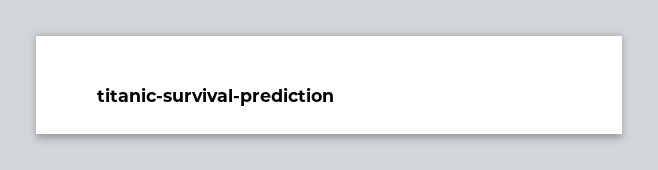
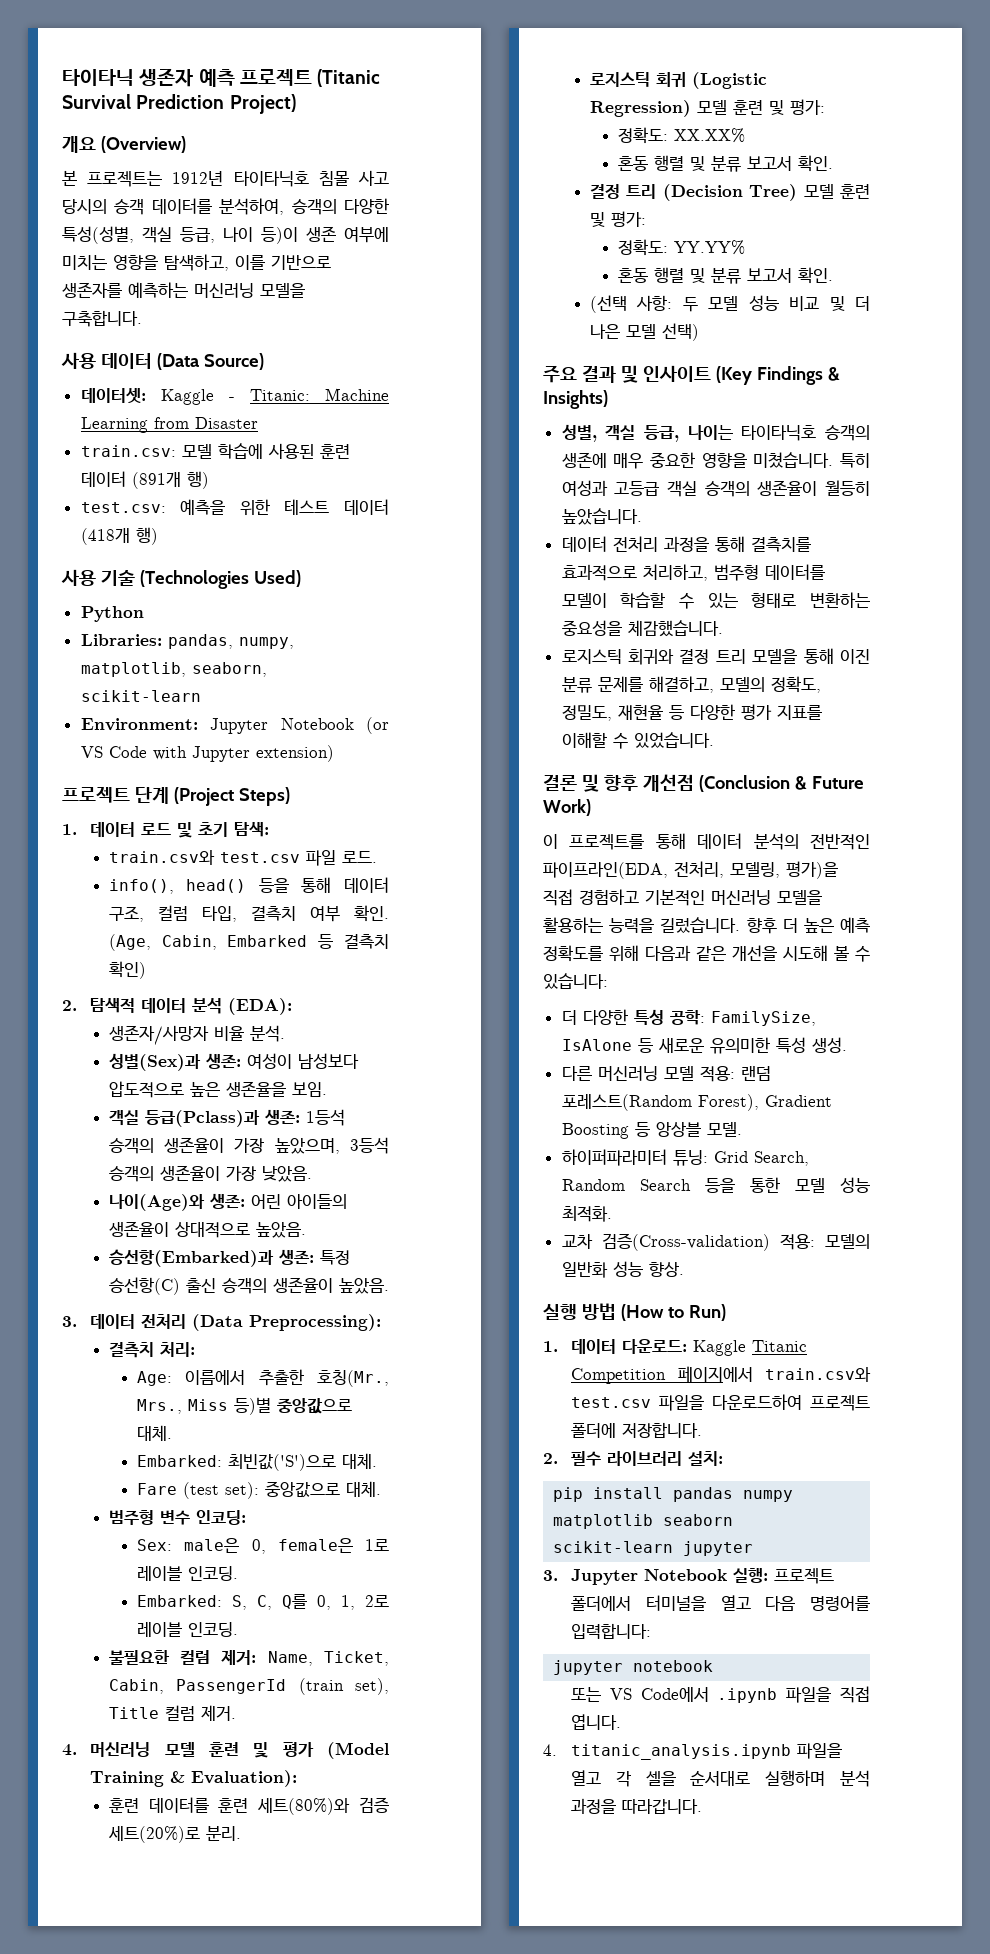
[97,87,334,106] titanic-survival-prediction -> [62,68,381,87] [62,94,296,114] [62,136,186,153] [62,170,389,187] [62,198,389,215] [62,226,389,244] [62,254,331,271] [62,282,305,298] [62,310,142,327] [61,352,264,370] [80,388,389,405] [80,417,258,433] [80,443,350,459] [80,471,209,489] [80,499,389,516] [80,527,158,545] [61,569,301,589] [80,606,144,622] [80,634,294,649] [80,662,267,677] [80,690,201,702] [80,717,389,734] [80,745,334,762] [62,786,290,806] [62,822,270,838] [108,850,377,866] [108,877,389,894] [108,905,389,922] [108,934,389,951] [108,961,146,979] [62,998,293,1015] [108,1025,285,1045] [108,1053,359,1071] [108,1081,327,1098] [108,1109,345,1127] [108,1137,389,1154] [108,1165,312,1182] [108,1193,347,1211] [108,1221,306,1238] [108,1249,350,1267] [108,1277,389,1295] [62,1314,382,1331] [108,1342,195,1358] [136,1369,389,1387] [136,1397,352,1415] [136,1425,172,1441] [136,1453,377,1471] [136,1481,381,1499] [108,1510,246,1525] [136,1538,389,1554] [136,1566,238,1581] [136,1594,389,1610] [136,1622,238,1637] [108,1650,389,1666] [108,1678,389,1695] [108,1705,236,1721] [62,1742,389,1759] [90,1770,298,1787] [108,1797,389,1815] [107,1826,241,1843] [589,72,767,89] [589,99,825,117] [617,127,745,144] [617,155,833,172] [589,184,870,201] [589,211,646,227] [617,239,745,256] [617,267,833,284] [589,295,870,313] [589,323,699,341] [543,365,840,385] [543,390,608,409] [561,424,870,442] [561,452,870,469] [561,480,870,497] [561,508,642,525] [561,536,811,552] [561,564,825,581] [561,592,870,609] [561,620,723,637] [561,648,870,665] [561,676,821,693] [561,704,822,721] [561,732,714,749] [543,774,864,792] [543,799,591,816] [543,833,870,850] [543,861,838,879] [543,889,822,906] [543,917,870,934] [543,945,870,962] [543,973,608,989] [561,1009,816,1026] [561,1037,847,1054] [561,1066,771,1082] [561,1094,832,1111] [561,1122,742,1139] [561,1149,809,1166] [561,1177,870,1193] [561,1206,612,1222] [561,1233,870,1251] [561,1261,684,1278] [543,1303,726,1321] [543,1339,808,1356] [571,1366,871,1384] [571,1394,870,1411] [571,1422,703,1438] [543,1451,724,1466] [553,1487,794,1502] [553,1514,734,1529] [553,1541,754,1556] [543,1568,835,1585] [571,1595,870,1611] [571,1623,652,1639] [553,1660,714,1675] [571,1686,870,1703] [571,1714,622,1730] [543,1743,843,1760] [571,1770,870,1787] [571,1798,703,1814] 타이타닉 생존자 예측 프로젝트 (Titanic Survival Prediction Project) // 개요 (Overview) // 본 프로젝트는 1912년 타이타닉호 침몰 사고 당시의 승객 데이터를 분석하여, 승객의 다양한 특성(성별, 객실 등급, 나이 등)이 생존 여부에 미치는 영향을 탐색하고, 이를 기반으로 생존자를 예측하는 머신러닝 모델을 구축합니다. // 사용 데이터 (Data Source) // 데이터셋: Kaggle - Titanic: Machine Learning from Disaster // train.csv: 모델 학습에 사용된 훈련 데이터 (891개 행) // test.csv: 예측을 위한 테스트 데이터 (418개 행) // 사용 기술 (Technologies Used) // Python // Libraries: pandas, numpy, matplotlib, seaborn, scikit-learn // Environment: Jupyter Notebook (or VS Code with Jupyter extension) // 프로젝트 단계 (Project Steps) // 1. 데이터 로드 및 초기 탐색: // train.csv와 test.csv 파일 로드. // info(), head() 등을 통해 데이터 구조, 컬럼 타입, 결측치 여부 확인. (Age, Cabin, Embarked 등 결측치 확인) // 2. 탐색적 데이터 분석 (EDA): // 생존자/사망자 비율 분석. // 성별(Sex)과 생존: 여성이 남성보다 압도적으로 높은 생존율을 보임. // 객실 등급(Pclass)과 생존: 1등석 승객의 생존율이 가장 높았으며, 3등석 승객의 생존율이 가장 낮았음. // 나이(Age)와 생존: 어린 아이들의 생존율이 상대적으로 높았음. // 승선항(Embarked)과 생존: 특정 승선항(C) 출신 승객의 생존율이 높았음. // 3. 데이터 전처리 (Data Preprocessing): // 결측치 처리: // Age: 이름에서 추출한 호칭(Mr., Mrs., Miss 등)별 중앙값으로 대체. // Embarked: 최빈값('S')으로 대체. // Fare (test set): 중앙값으로 대체. // 범주형 변수 인코딩: // Sex: male은 0, female은 1로 레이블 인코딩. // Embarked: S, C, Q를 0, 1, 2로 레이블 인코딩. // 불필요한 컬럼 제거: Name, Ticket, Cabin, PassengerId (train set), Title 컬럼 제거. // 4. 머신러닝 모델 훈련 및 평가 (Model Training & Evaluation): // 훈련 데이터를 훈련 세트(80%)와 검증 세트(20%)로 분리. // 로지스틱 회귀 (Logistic Regression) 모델 훈련 및 평가: // 정확도: XX.XX% // 혼동 행렬 및 분류 보고서 확인. // 결정 트리 (Decision Tree) 모델 훈련 및 평가: // 정확도: YY.YY% // 혼동 행렬 및 분류 보고서 확인. // (선택 사항: 두 모델 성능 비교 및 더 나은 모델 선택) // 주요 결과 및 인사이트 (Key Findings & Insights) // 성별, 객실 등급, 나이는 타이타닉호 승객의 생존에 매우 중요한 영향을 미쳤습니다. 특히 여성과 고등급 객실 승객의 생존율이 월등히 높았습니다. // 데이터 전처리 과정을 통해 결측치를 효과적으로 처리하고, 범주형 데이터를 모델이 학습할 수 있는 형태로 변환하는 중요성을 체감했습니다. // 로지스틱 회귀와 결정 트리 모델을 통해 이진 분류 문제를 해결하고, 모델의 정확도, 정밀도, 재현율 등 다양한 평가 지표를 이해할 수 있었습니다. // 결론 및 향후 개선점 (Conclusion & Future Work) // 이 프로젝트를 통해 데이터 분석의 전반적인 파이프라인(EDA, 전처리, 모델링, 평가)을 직접 경험하고 기본적인 머신러닝 모델을 활용하는 능력을 길렀습니다. 향후 더 높은 예측 정확도를 위해 다음과 같은 개선을 시도해 볼 수 있습니다: // 더 다양한 특성 공학: FamilySize, IsAlone 등 새로운 유의미한 특성 생성. // 다른 머신러닝 모델 적용: 랜덤 포레스트(Random Forest), Gradient Boosting 등 앙상블 모델. // 하이퍼파라미터 튜닝: Grid Search, Random Search 등을 통한 모델 성능 최적화. // 교차 검증(Cross-validation) 적용: 모델의 일반화 성능 향상. // 실행 방법 (How to Run) // 1. 데이터 다운로드: Kaggle Titanic Competition 페이지에서 train.csv와 test.csv 파일을 다운로드하여 프로젝트 폴더에 저장합니다. // 2. 필수 라이브러리 설치: // pip install pandas numpy matplotlib seaborn scikit-learn jupyter // 3. Jupyter Notebook 실행: 프로젝트 폴더에서 터미널을 열고 다음 명령어를 입력합니다: // jupyter notebook // 또는 VS Code에서 .ipynb 파일을 직접 엽니다. // 4. titanic_analysis.ipynb 파일을 열고 각 셀을 순서대로 실행하며 분석 과정을 따라갑니다.

